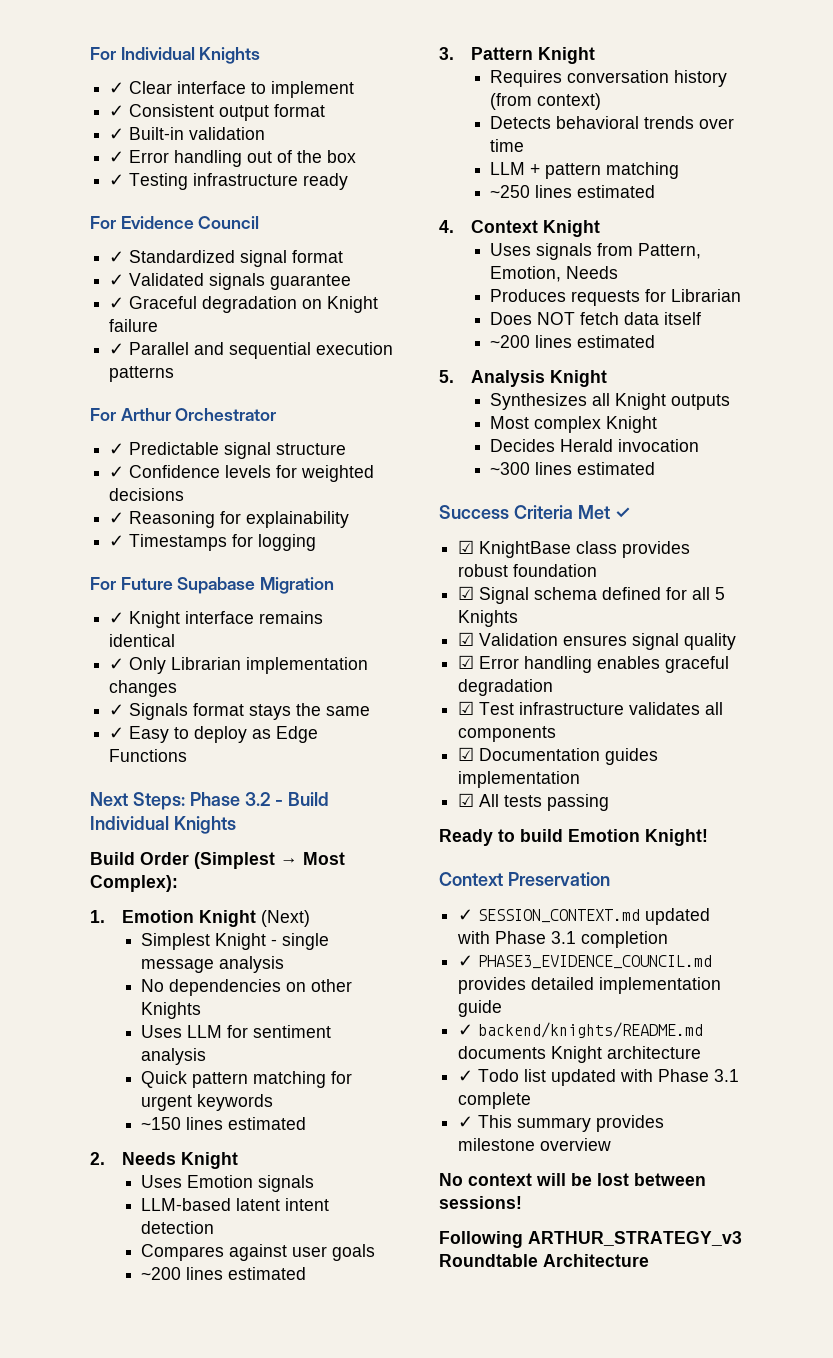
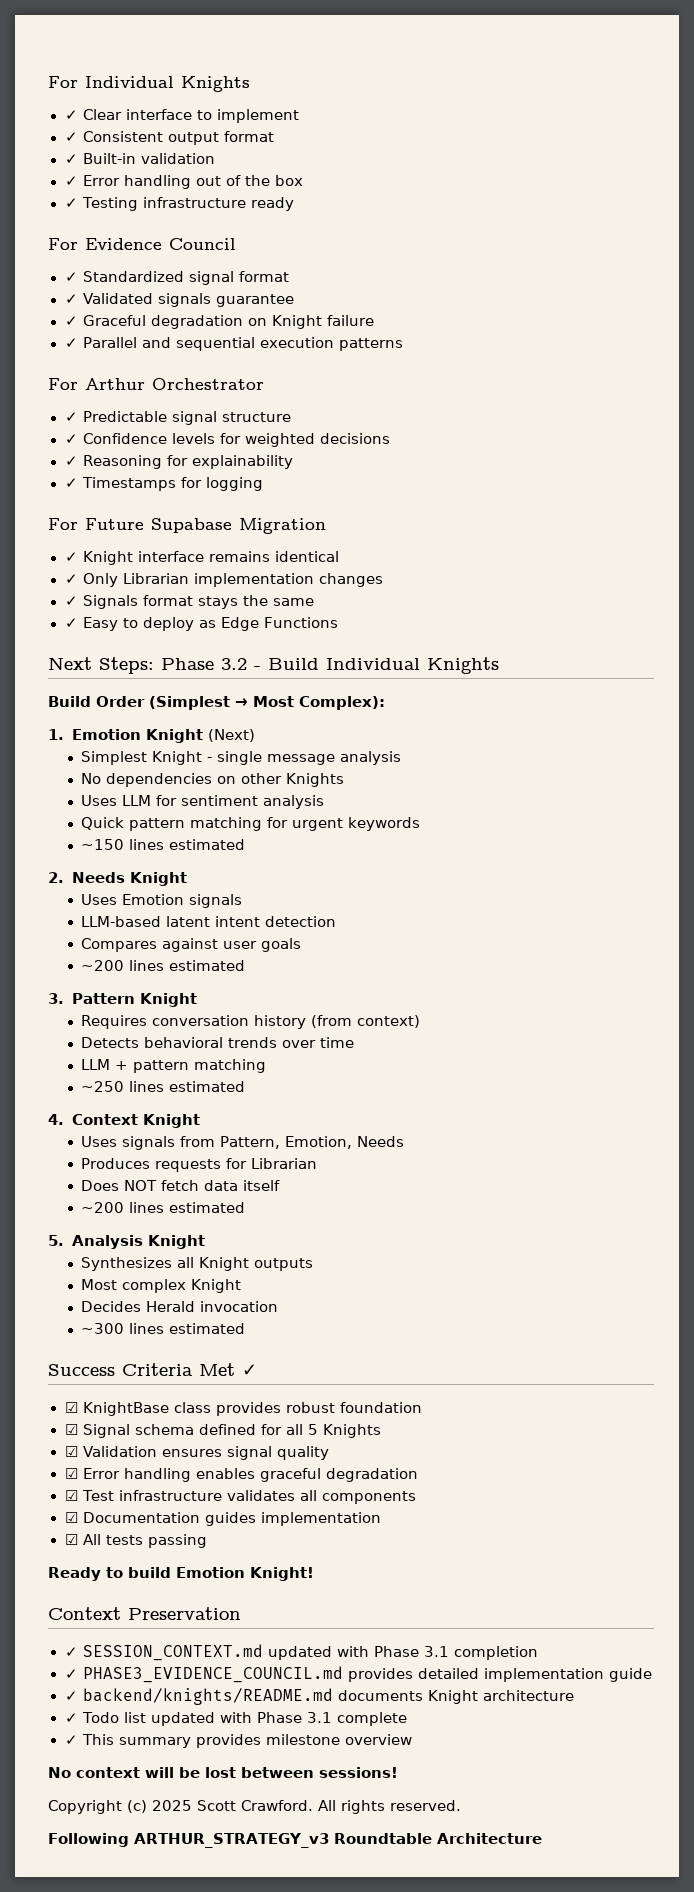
(522, 1202) none -> [48,1800,461,1814] // Copyright (c) 2025 Scott Crawford. All rights reserved.

